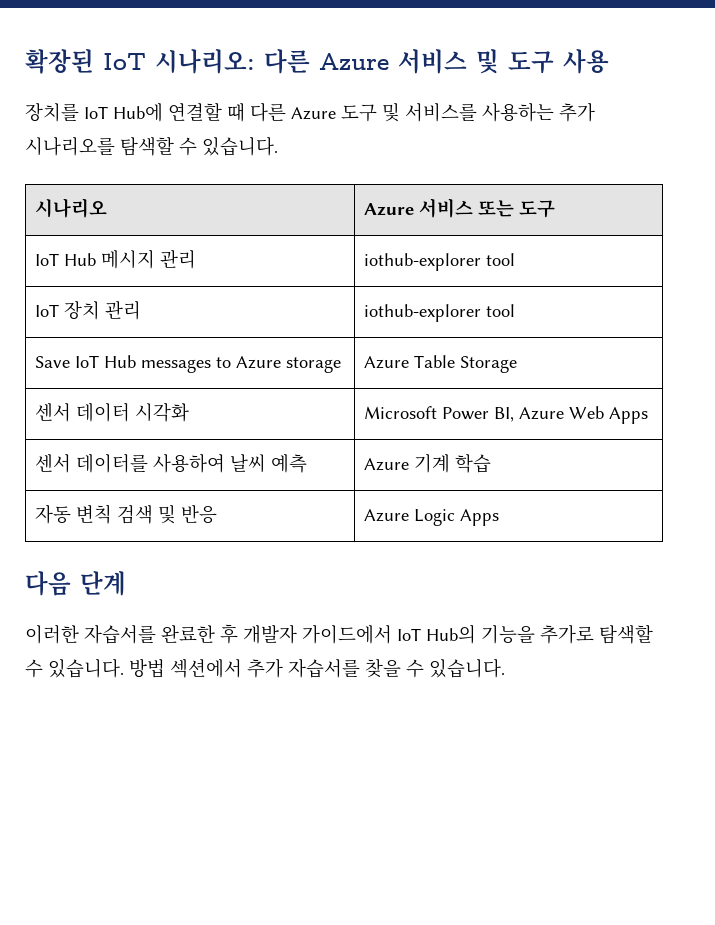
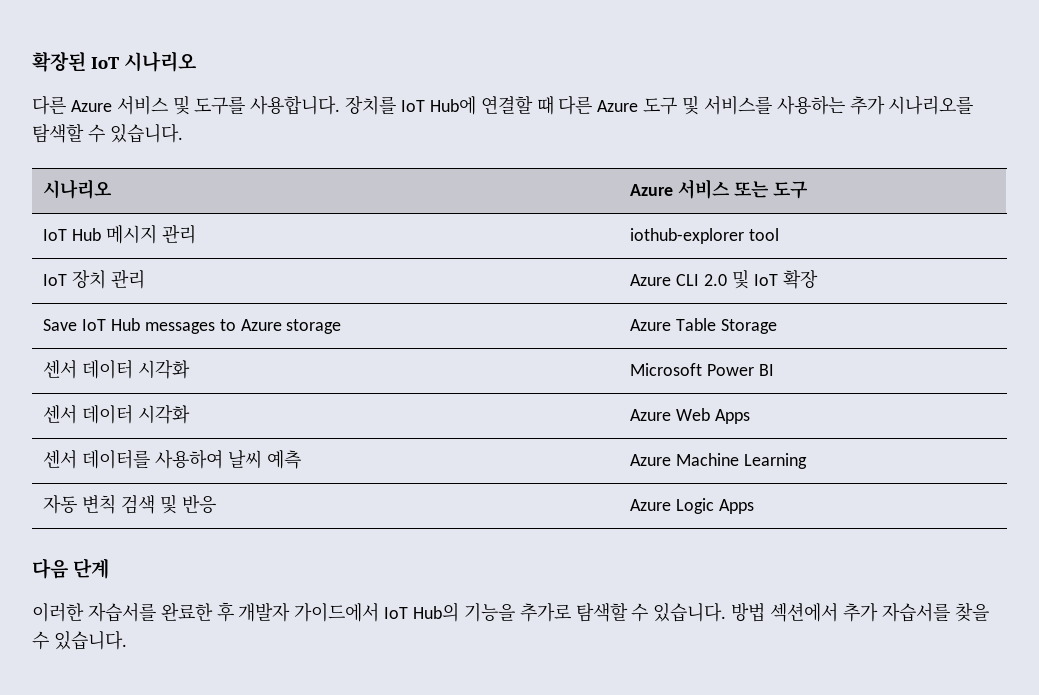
[155,49,255,74] 시나리오: -> [124,51,198,72] 시나리오 //
[508,49,609,74] 도구 사용 // -> [194,95,341,115] 도구를 사용합니다.
[363,304,515,322] iothub-explorer tool -> [630,270,818,289] Azure CLI 2.0 및 IoT 확장
[493,407,514,422] BI, -> [758,364,774,376] [43,404,190,424] BI // 센서 데이터 시각화 |
[413,454,491,473] 기계 학습 -> [676,453,807,469] Machine Learning

